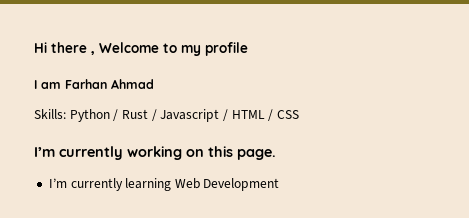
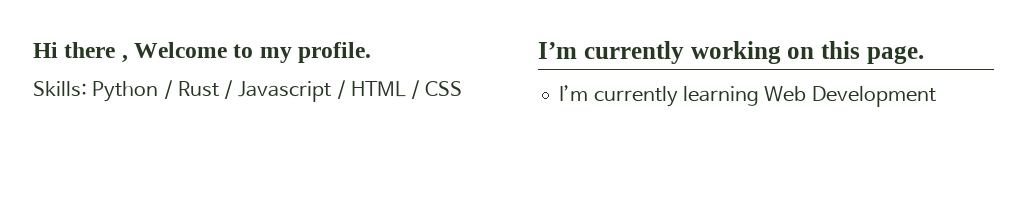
[205,42,248,56] [34,79,154,89] profile // I am Farhan Ahmad -> [298,42,372,63] profile.

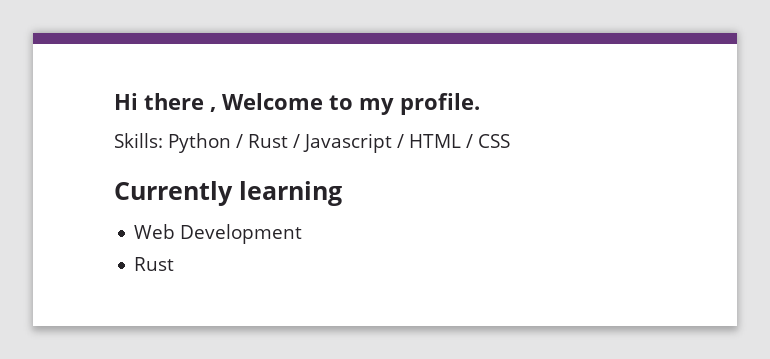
[538,41,924,64] [559,85,759,107] I’m currently working on this page. // I’m currently learning -> [114,181,342,206] Currently learning //
(936, 96) none -> [134,257,175,271] // Rust

